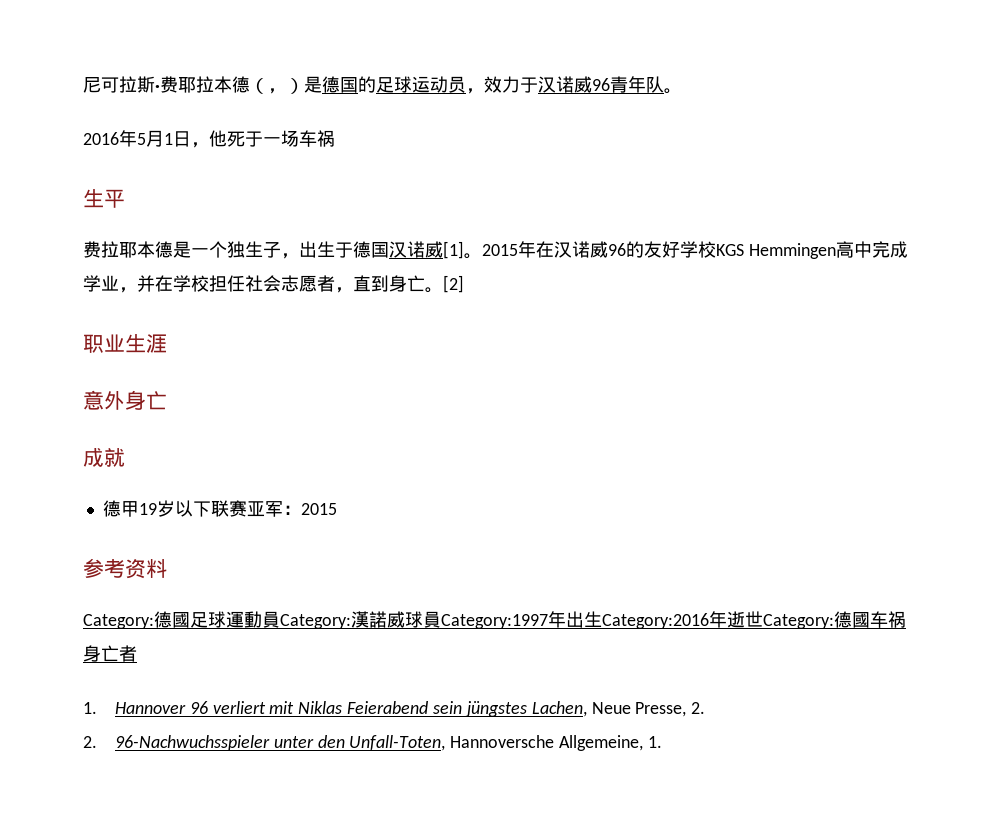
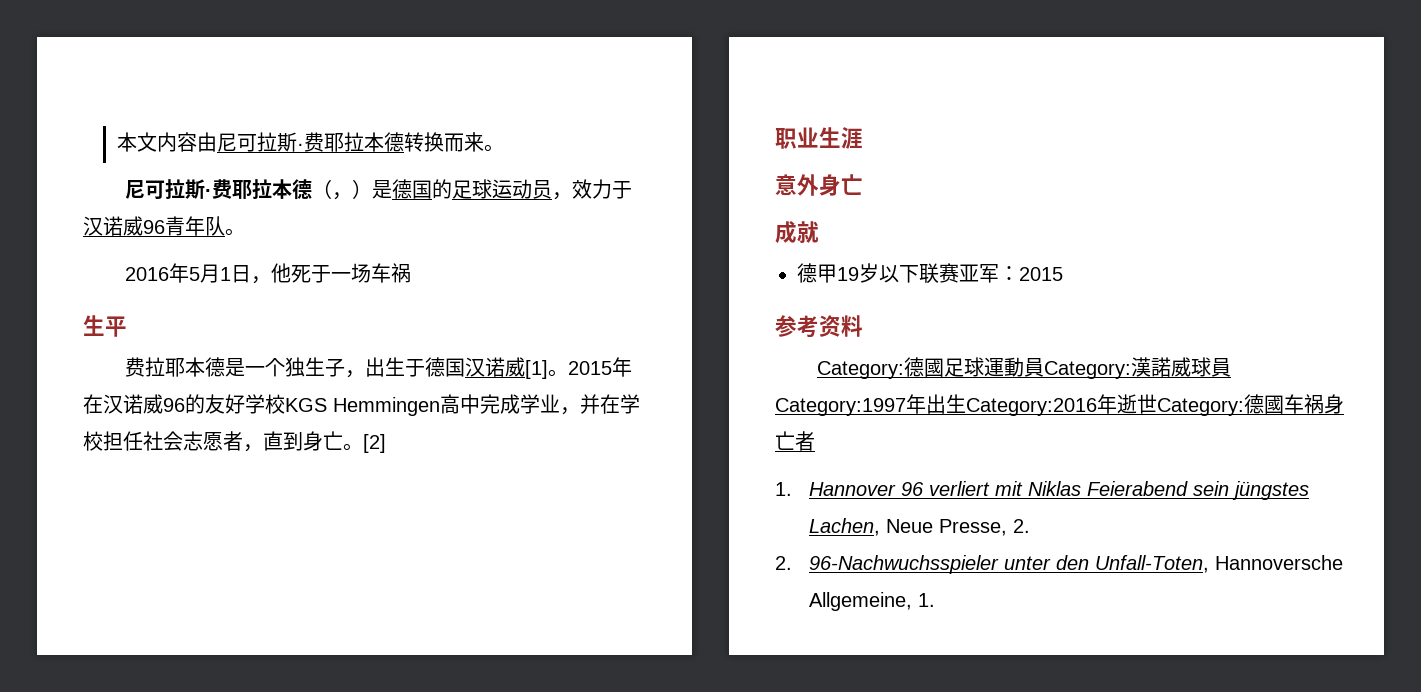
(83, 85) none -> [117,132,505,152] 本文内容由尼可拉斯·费耶拉本德转换而来。 //

